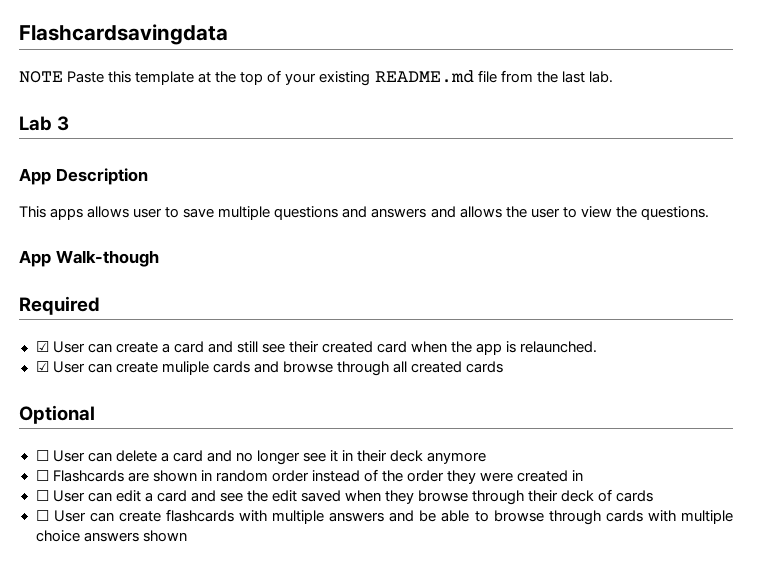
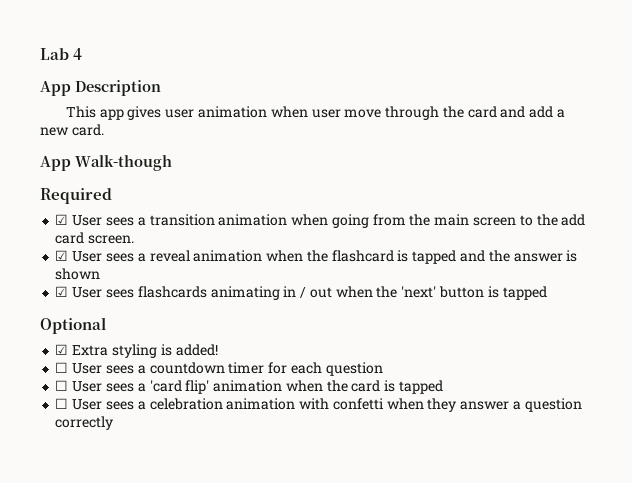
[19,24,228,45] [19,70,613,86] [19,116,70,131] [19,168,148,185] [19,206,709,220] Flashcardsavingdata // NOTE Paste this template at the top of your existing README.md file from the last lab. // Lab 3 // App Description // This apps allows user to save multiple questions and answers and allows the user to view the questions. -> [40,48,83,60] [40,80,161,96] [65,106,565,120] [40,124,104,136] Lab 4 // App Description // This app gives user animation when user move through the card and add a new card.
[87,341,598,355] [35,361,504,376] [19,405,95,424] [35,450,487,465] [35,469,584,484] [35,489,654,505] [35,509,733,525] [35,530,187,542] can create a card and still see their created card when the app is relaunched. // ☑ User can create muliple cards and browse through all created cards // Optional // ☐ User can delete a card and no longer see it in their deck anymore // ☐ Flashcards are shown in random order instead of the order they were created in // ☐ User can edit a card and see the edit saved when they browse through their deck of cards // ☐ User can create flashcards with multiple answers and be able to browse through cards with multiple choice answers shown -> [105,214,586,228] [55,232,135,244] [55,250,578,264] [55,268,101,280] [55,286,547,300] [40,317,106,334] [55,344,218,358] [55,362,383,376] [55,380,443,394] [55,398,582,412] [55,416,114,430] sees a transition animation when going from the main screen to the add card screen. // ☑ User sees a reveal animation when the flashcard is tapped and the answer is shown // ☑ User sees flashcards animating in / out when the 'next' button is tapped // Optional // ☑ Extra styling is added! // ☐ User sees a countdown timer for each question // ☐ User sees a 'card flip' animation when the card is tapped // ☐ User sees a celebration animation with confetti when they answer a question correctly

